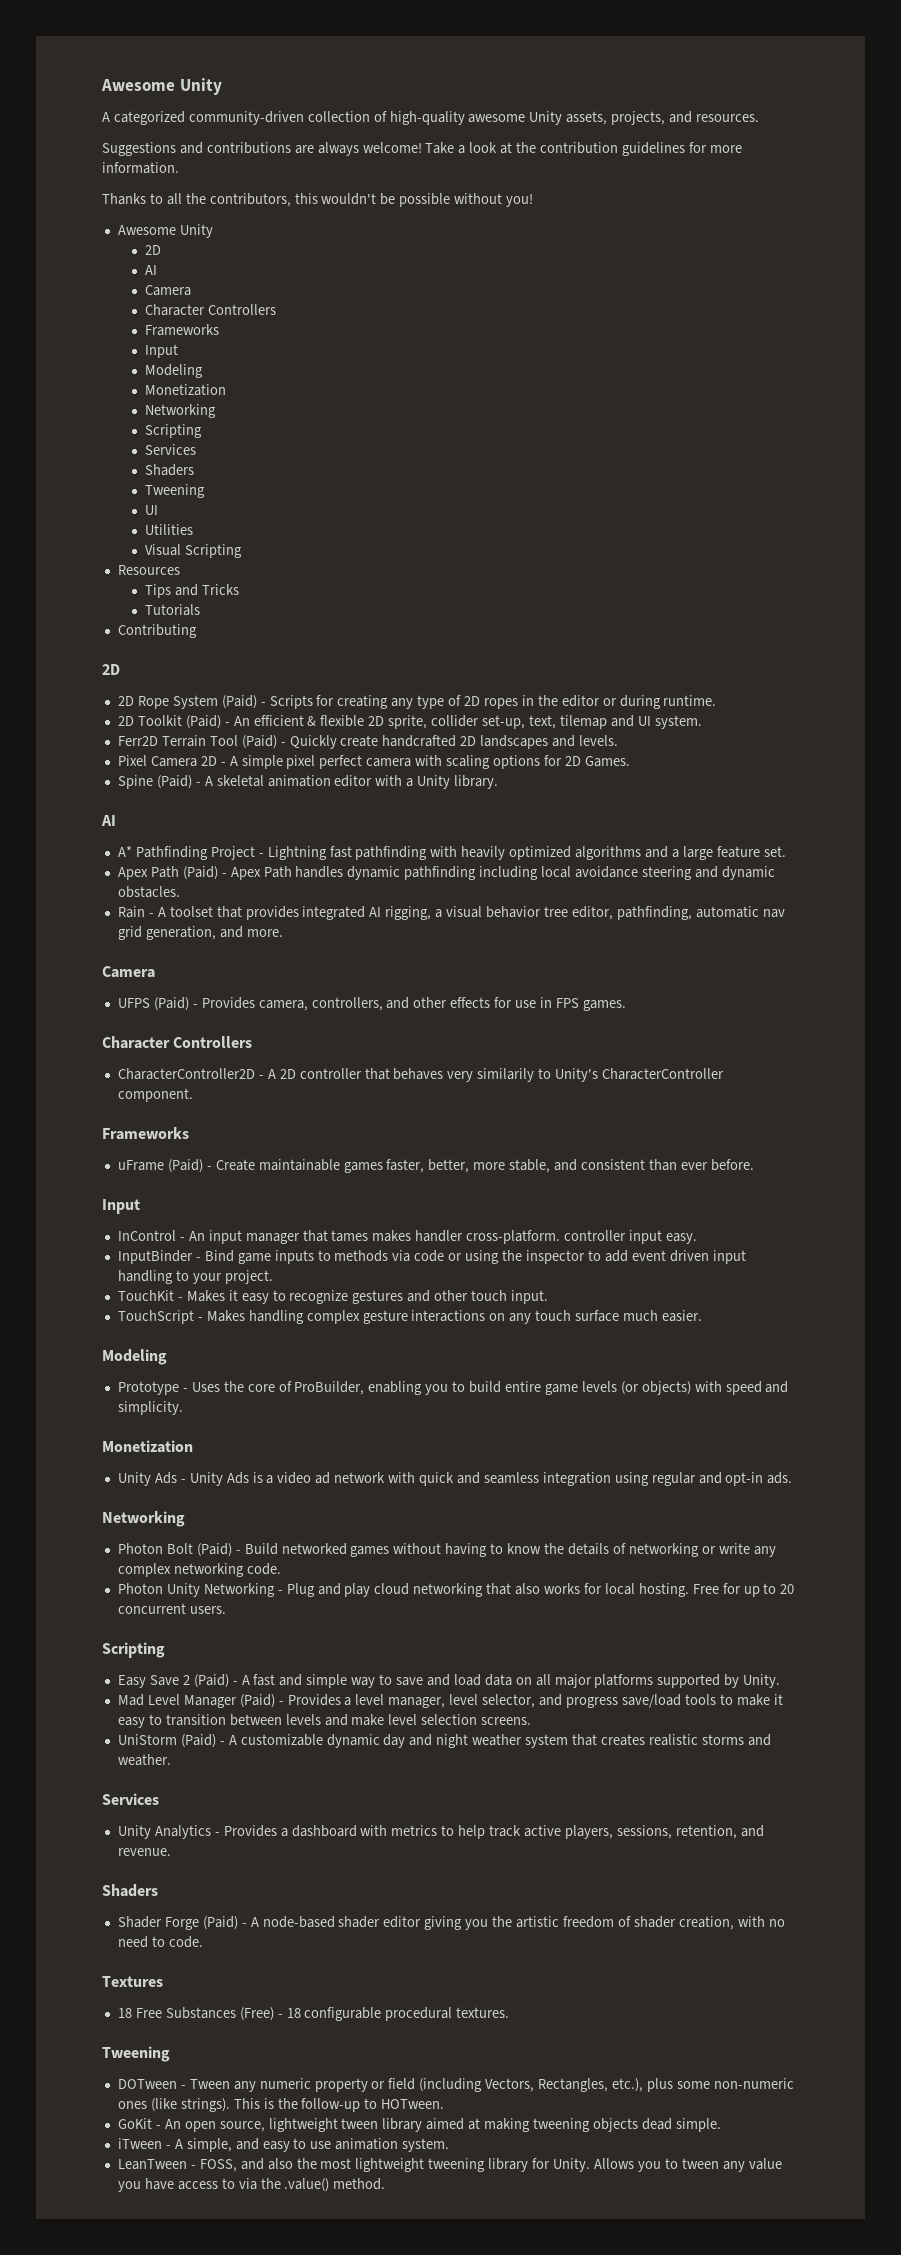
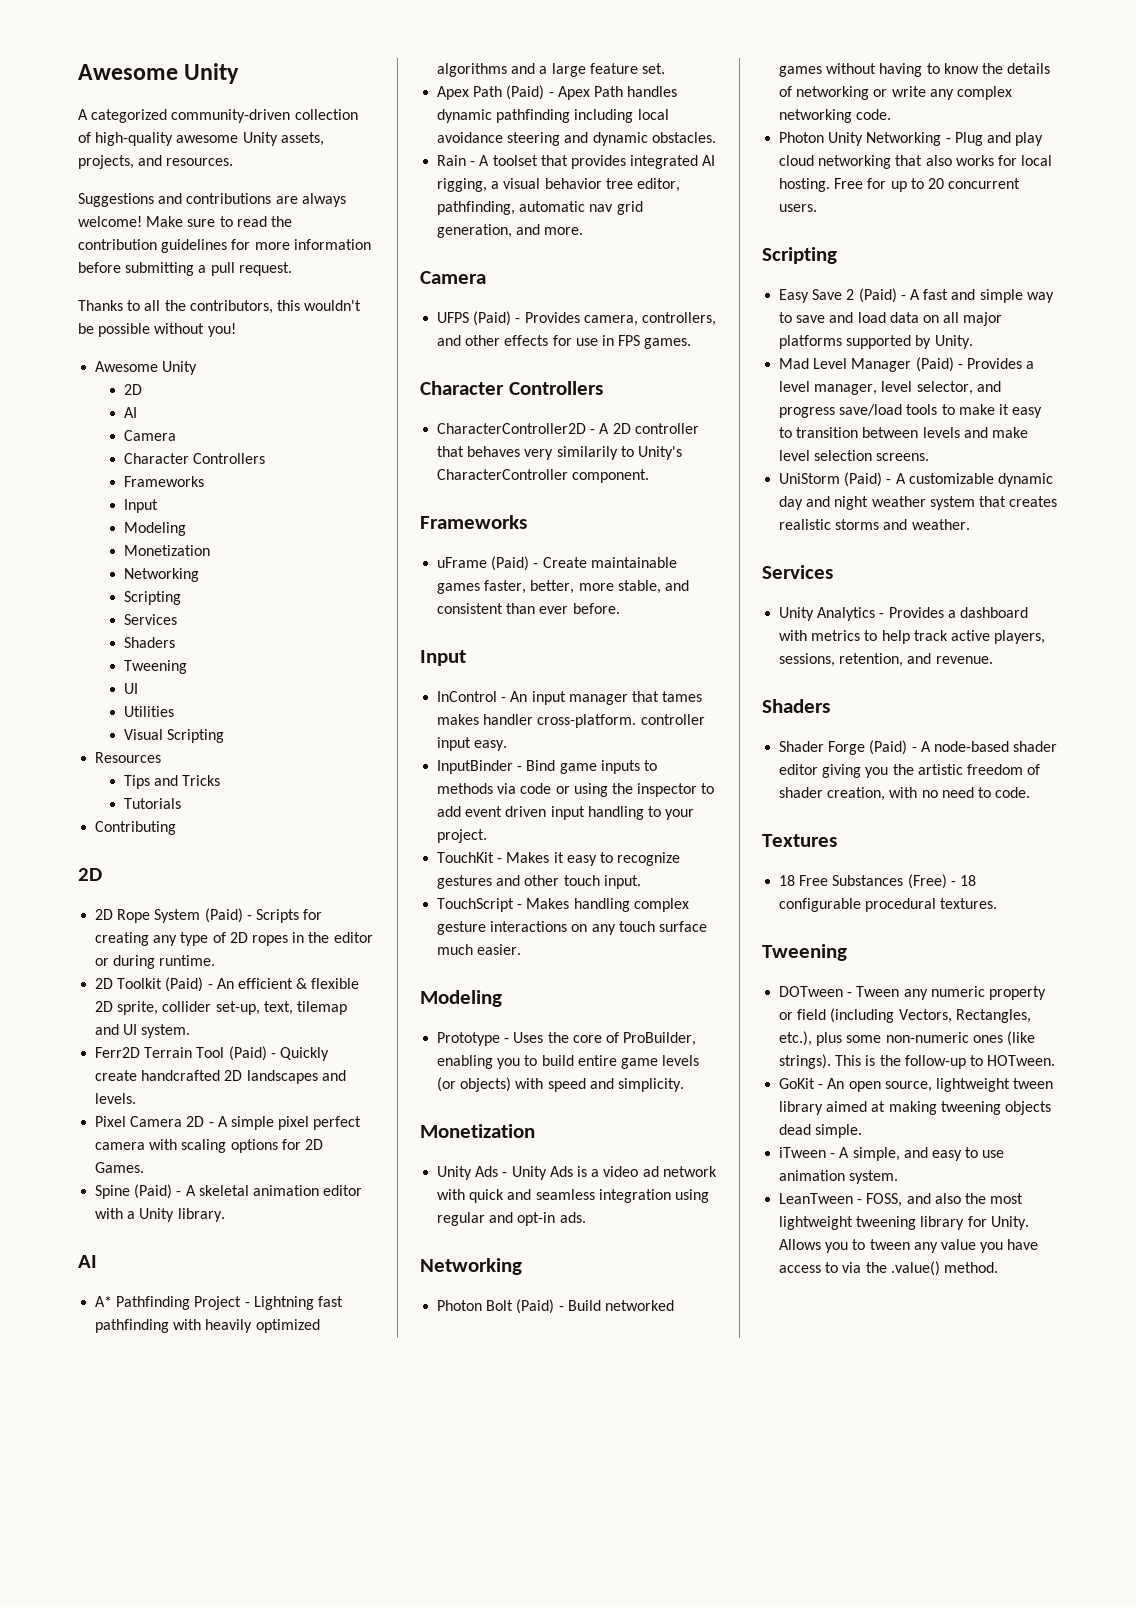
[425,142,513,154] Take a look at -> [146,216,267,227] Make sure to read
[102,162,179,174] information. -> [293,239,371,250] [78,262,292,276] information before submitting a pull request.

